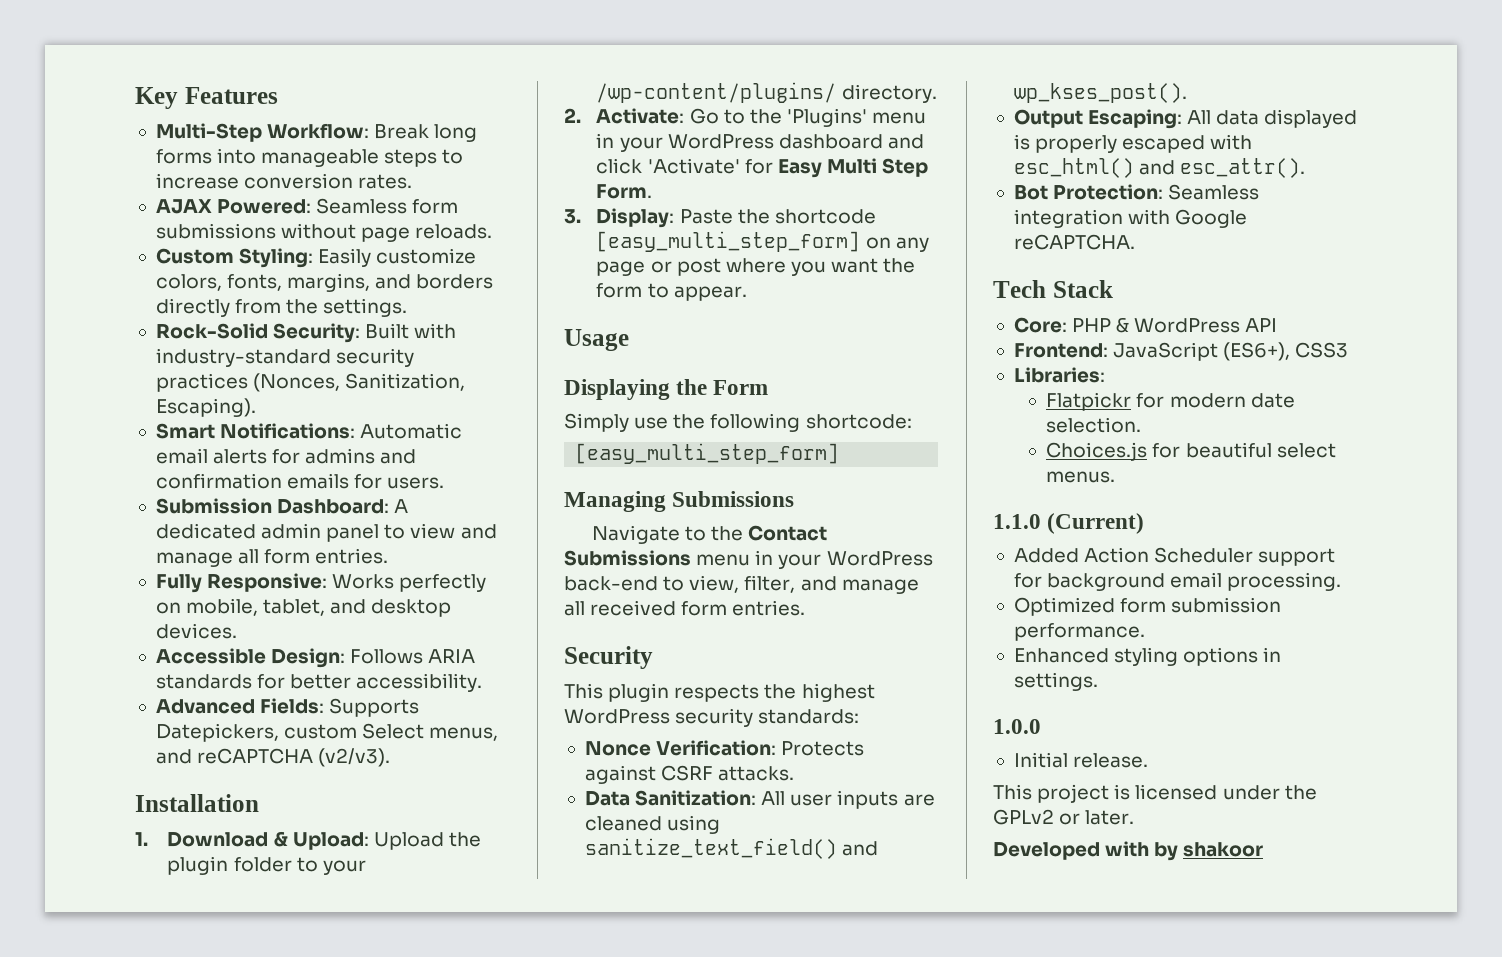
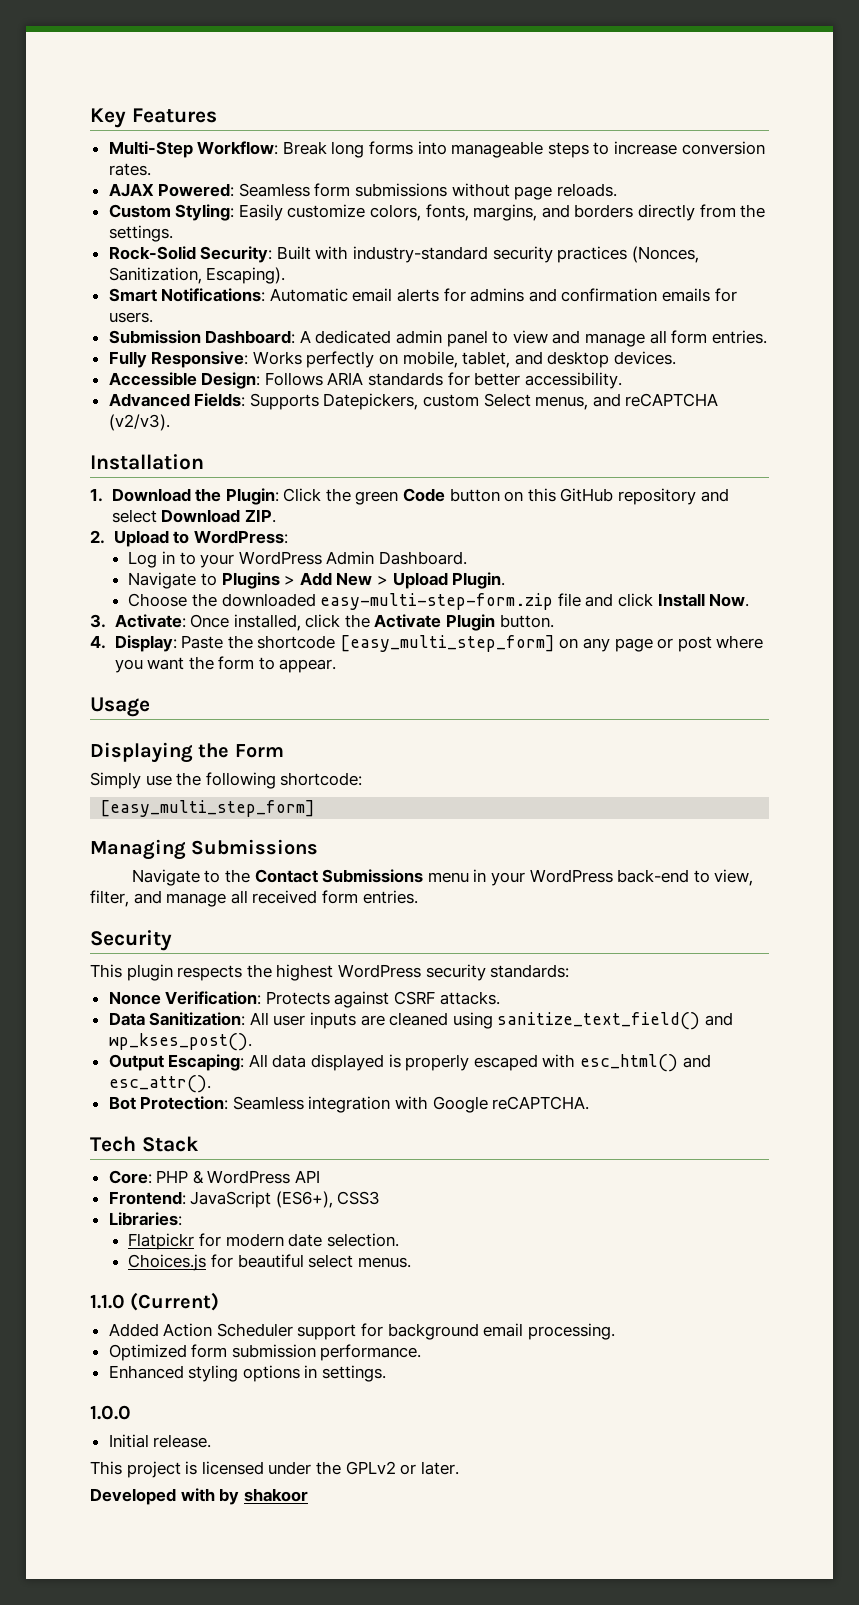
[273,831,481,850] [167,856,366,875] [596,82,937,103] [564,108,927,127] [596,133,924,152] [596,158,929,178] [596,184,653,199] [564,209,581,224] & Upload: Upload the plugin folder to your /wp-content/plugins/ directory. // 2. Activate: Go to the 'Plugins' menu in your WordPress dashboard and click 'Activate' for Easy Multi Step Form. // 3. -> [195,488,729,505] [111,509,276,523] [90,530,288,547] [128,551,467,568] [128,572,506,589] [128,593,750,610] [90,614,554,631] [90,635,106,649] the Plugin: Click the green Code button on this GitHub repository and select Download ZIP. // 2. Upload to WordPress: // Log in to your WordPress Admin Dashboard. // Navigate to Plugins > Add New > Upload Plugin. // Choose the downloaded easy-multi-step-form.zip file and click Install Now. // 3. Activate: Once installed, click the Activate Plugin button. // 4.

